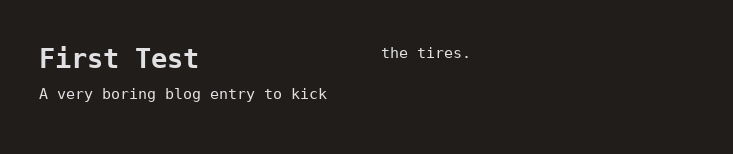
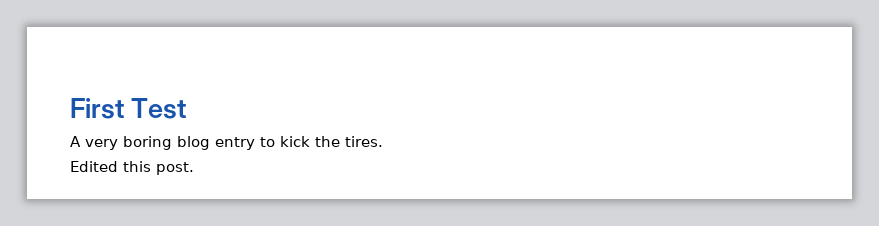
(471, 52) none -> [70,161,194,175] // Edited this post.

